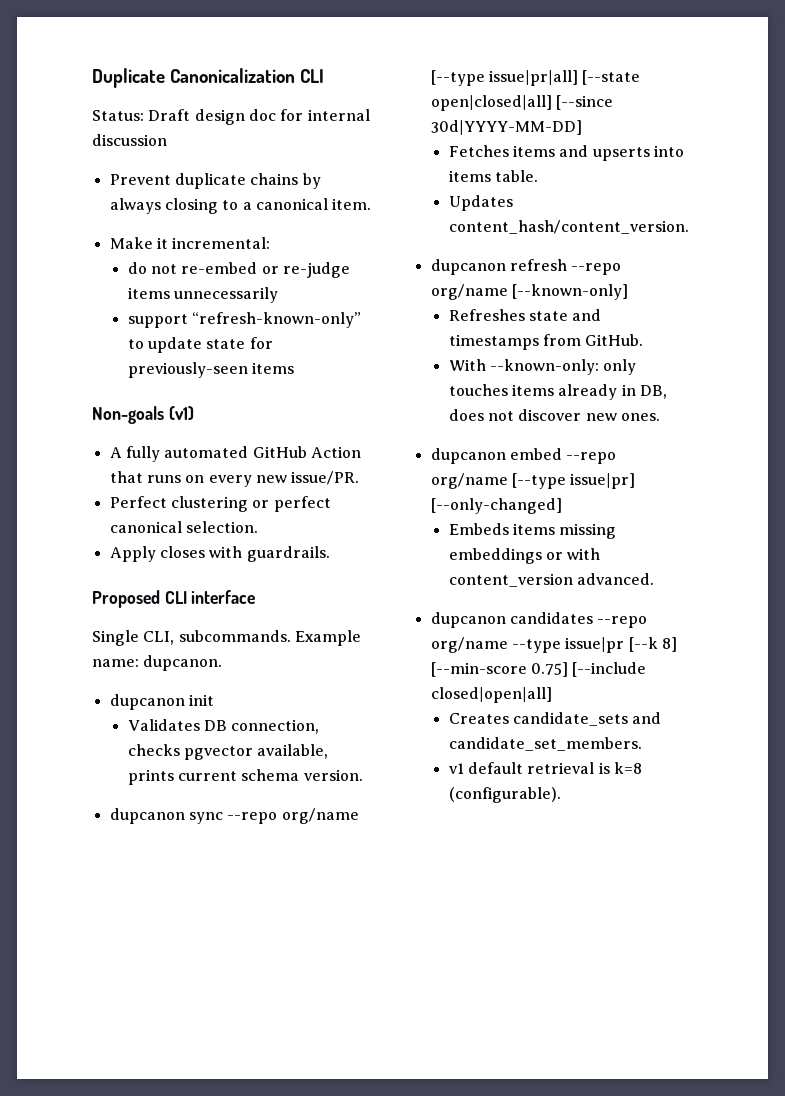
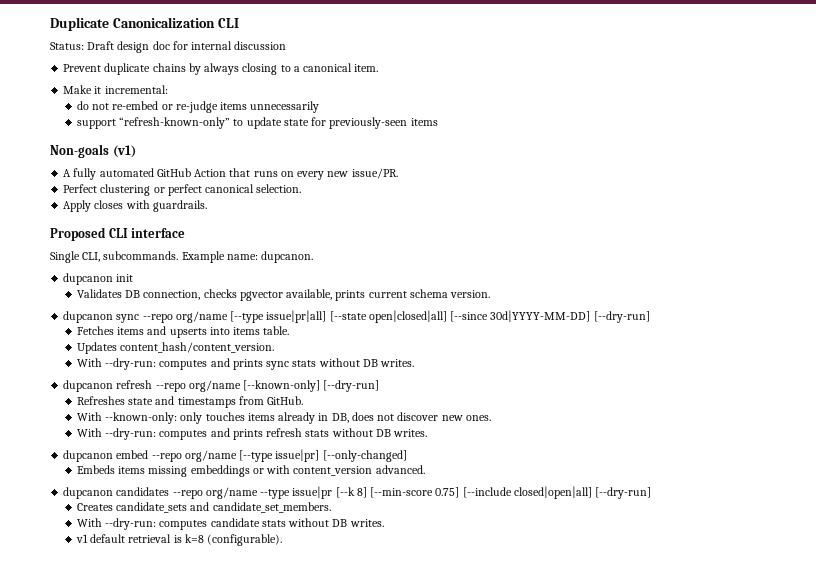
(582, 127) none -> [593,311,650,323] [--dry-run]
(689, 227) none -> [76,358,415,370] // With --dry-run: computes and prints sync stats without DB writes.
(628, 292) none -> [323,380,380,392] [--dry-run]
(661, 417) none -> [76,428,428,440] // With --dry-run: computes and prints refresh stats without DB writes.
(552, 695) none -> [595,487,652,499] [--dry-run]
(642, 744) none -> [76,518,384,530] // With --dry-run: computes candidate stats without DB writes.

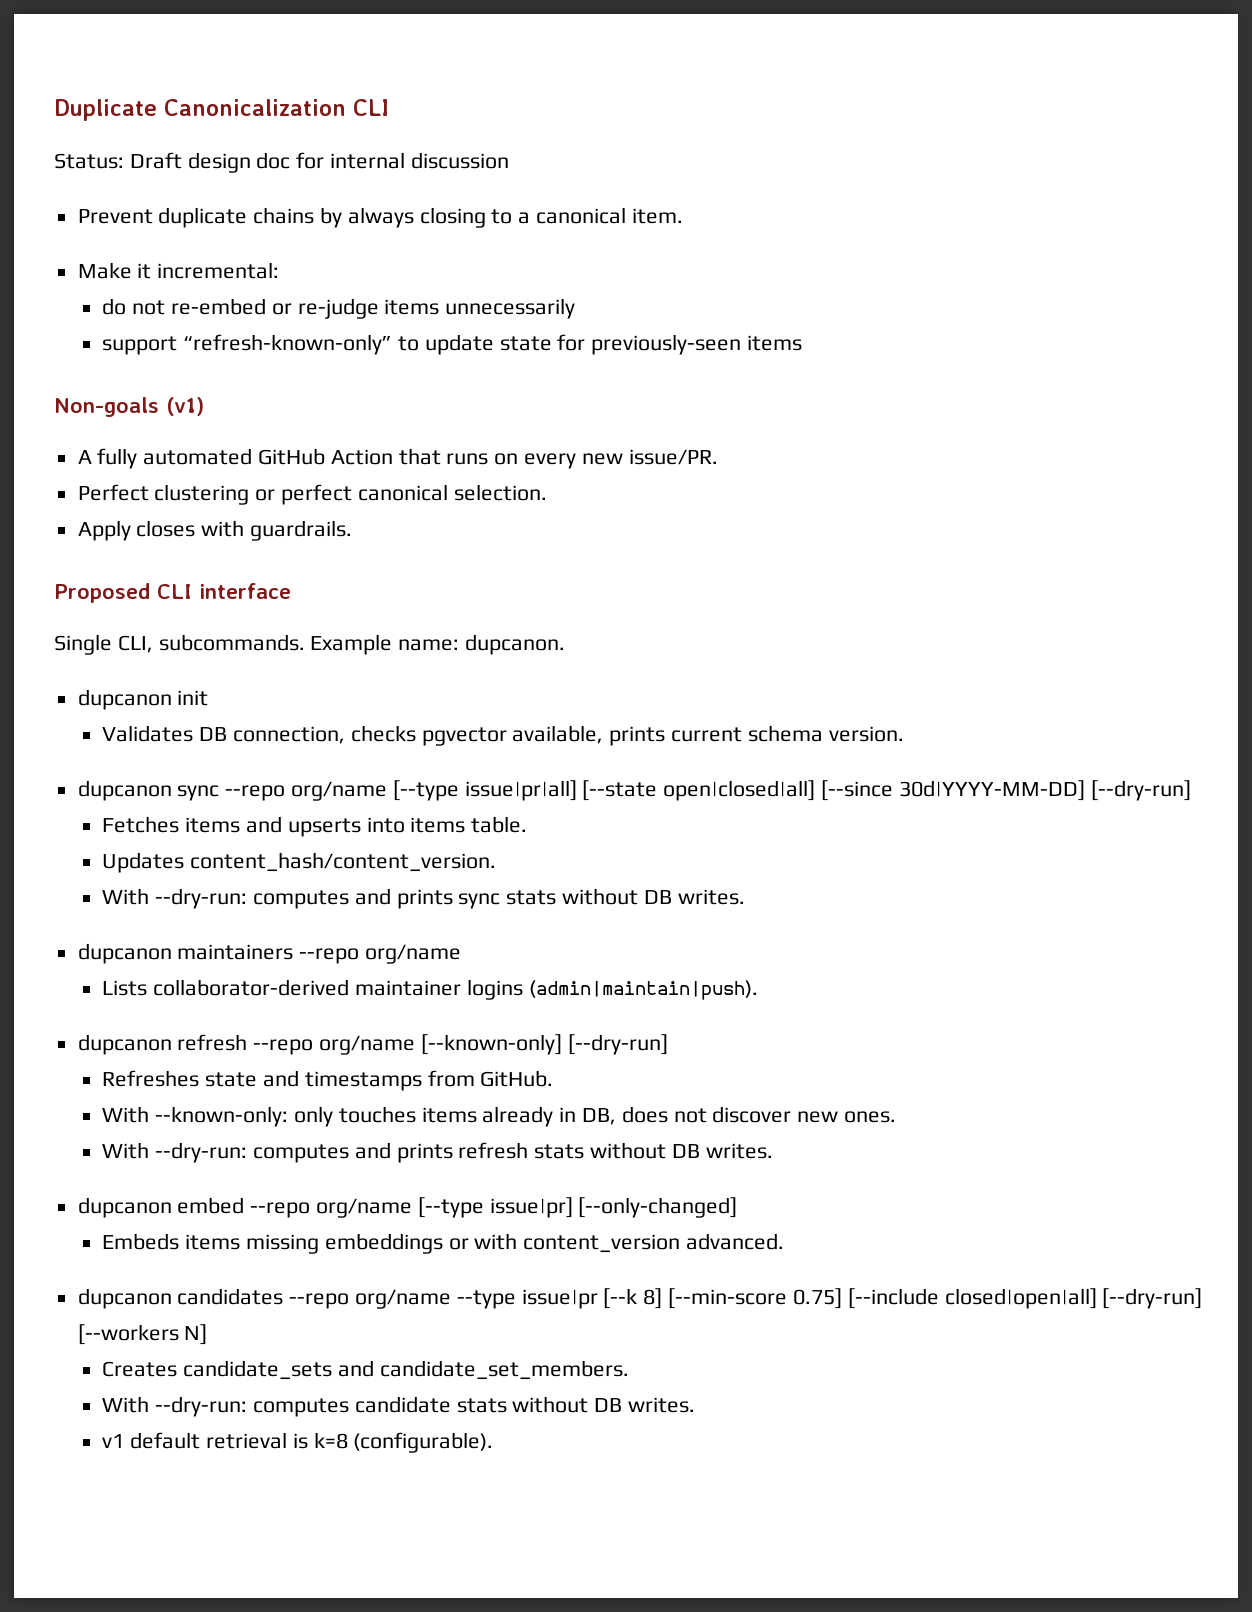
(415, 363) none -> [77,943,462,964] [102,979,758,1000] // dupcanon maintainers --repo org/name // Lists collaborator-derived maintainer logins (admin|maintain|push).
(652, 493) none -> [77,1324,208,1345] [--workers N]

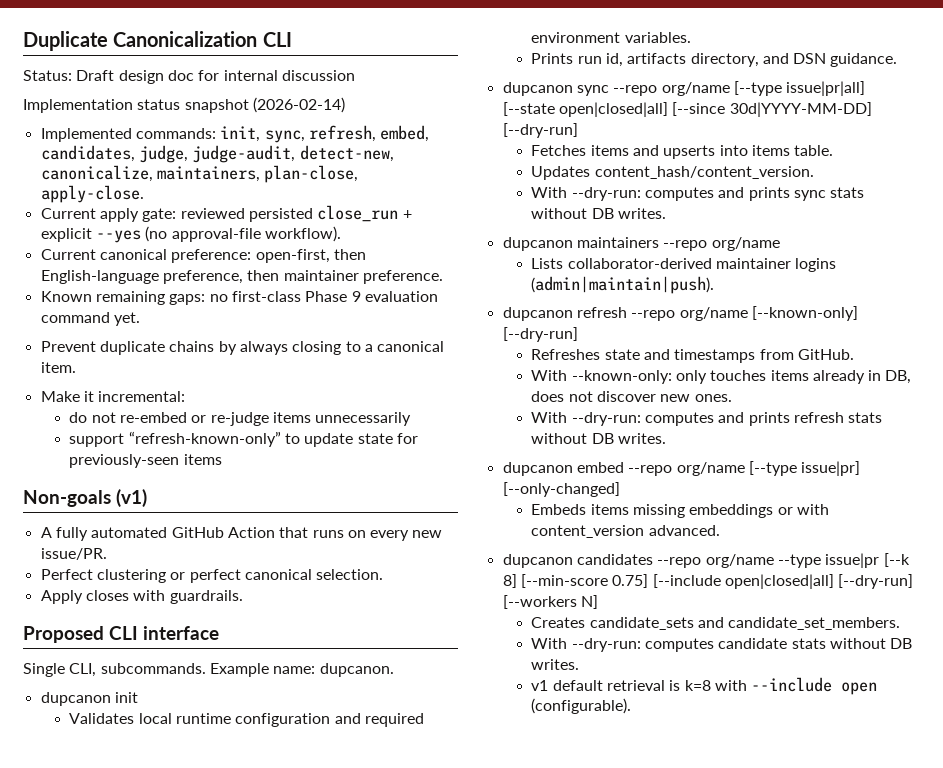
(509, 160) none -> [23,97,345,113] [40,125,430,143] [40,145,394,163] [40,165,359,183] [40,185,144,203] [40,205,412,222] [40,226,341,243] [40,249,366,263] [40,270,443,284] [40,291,438,305] [40,312,140,326] // Implementation status snapshot (2026-02-14) // Implemented commands: init, sync, refresh, embed, candidates, judge, judge-audit, detect-new, canonicalize, maintainers, plan-close, apply-close. // Current apply gate: reviewed persisted close_run + explicit --yes (no approval-file workflow). // Current canonical preference: open-first, then English-language preference, then maintainer preference. // Known remaining gaps: no first-class Phase 9 evaluation command yet.
[199,725,904,746] DB connection, checks pgvector available, prints current schema version. -> [138,713,424,727] [531,32,691,43] [531,53,898,67] local runtime configuration and required environment variables. // Prints run id, artifacts directory, and DSN guidance.
[944,1288,1097,1309] closed|open|all] -> [724,574,834,589] open|closed|all]
(348, 1440) none -> [714,677,878,695] with --include open

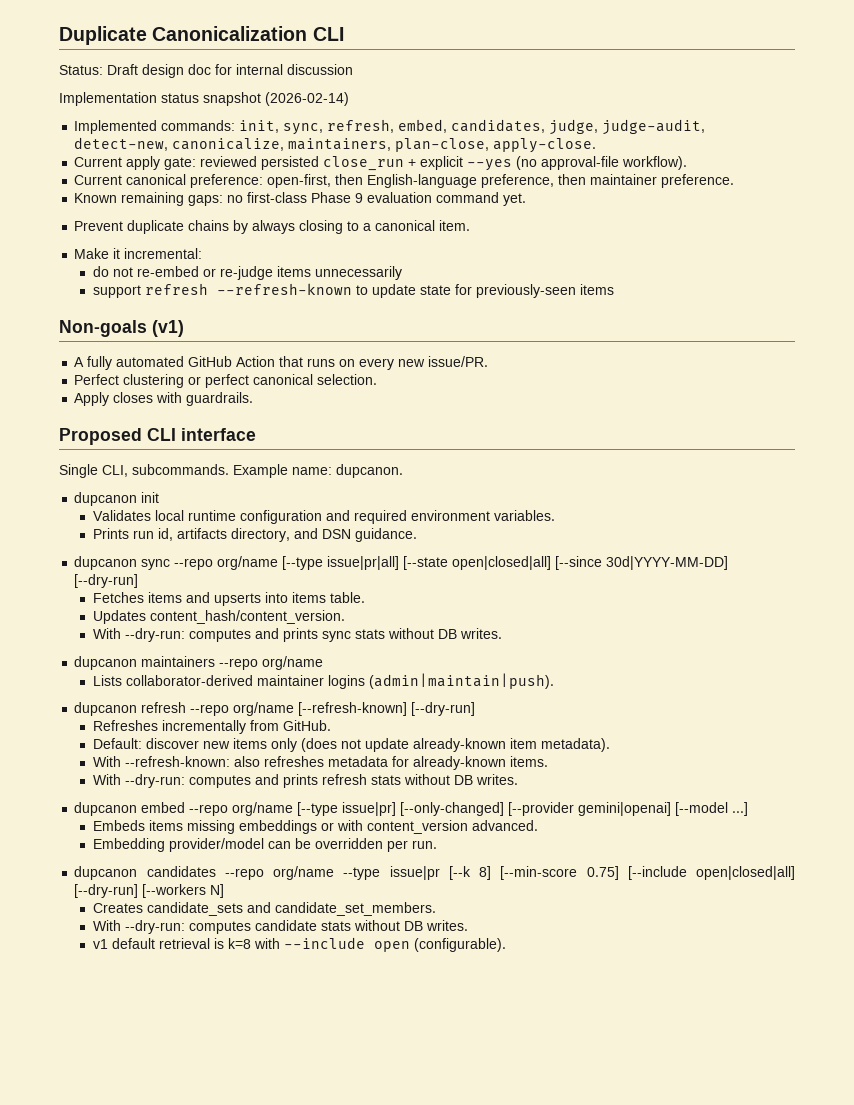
[128,431,281,447] “refresh-known-only” -> [144,283,352,295] refresh --refresh-known
[751,306,858,321] [--known-only] -> [298,702,408,716] [--refresh-known]
[604,349,756,363] state and timestamps -> [161,720,246,734] incrementally
[531,370,912,384] [531,391,732,402] With --known-only: only touches items already in DB, does not discover new ones. -> [92,738,610,752] [92,756,548,770] Default: discover new items only (does not update already-known item metadata). // With --refresh-known: also refreshes metadata for already-known items.
(620, 489) none -> [508,802,749,816] [--provider gemini|openai] [--model ...]
(720, 530) none -> [92,838,437,852] // Embedding provider/model can be overridden per run.

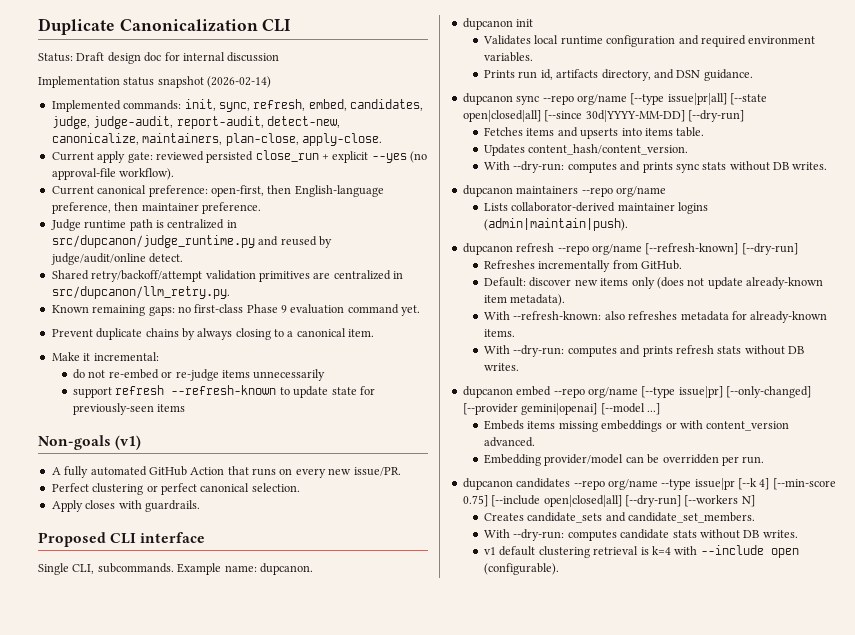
(706, 127) none -> [176,116,264,129] report-audit,
(735, 181) none -> [50,219,237,231] [51,235,332,248] [50,253,184,265] [51,270,403,282] [51,286,230,299] // Judge runtime path is centralized in src/dupcanon/judge_runtime.py and reused by judge/audit/online detect. // Shared retry/backoff/attempt validation primitives are centralized in src/dupcanon/llm_retry.py.
[479,866,492,880] 8] -> [759,478,770,490] 4]
(155, 943) none -> [538,546,590,558] clustering
[227,938,251,949] k=8 -> [651,546,671,555] k=4

